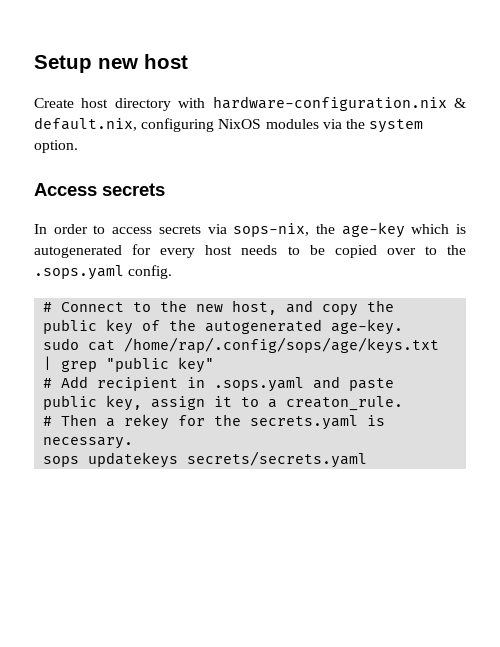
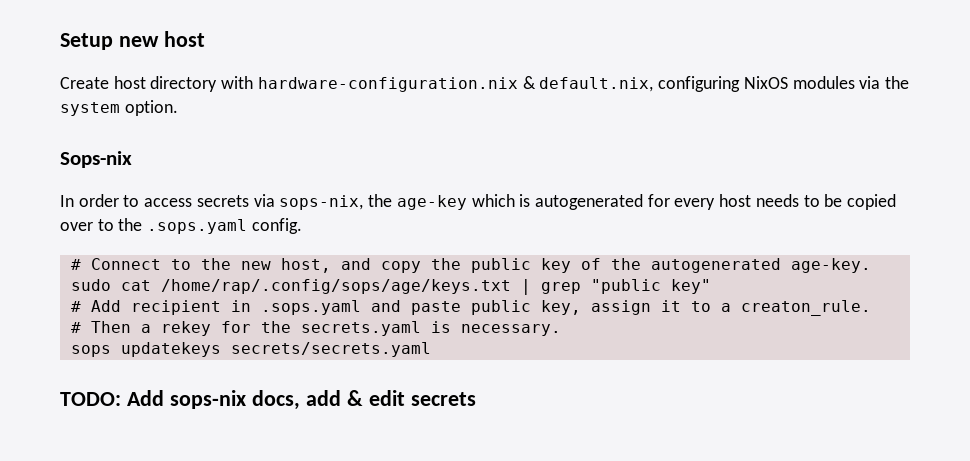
[34,183,165,196] Access secrets -> [60,151,132,168] Sops-nix
(368, 459) none -> [60,390,476,410] // TODO: Add sops-nix docs, add & edit secrets

